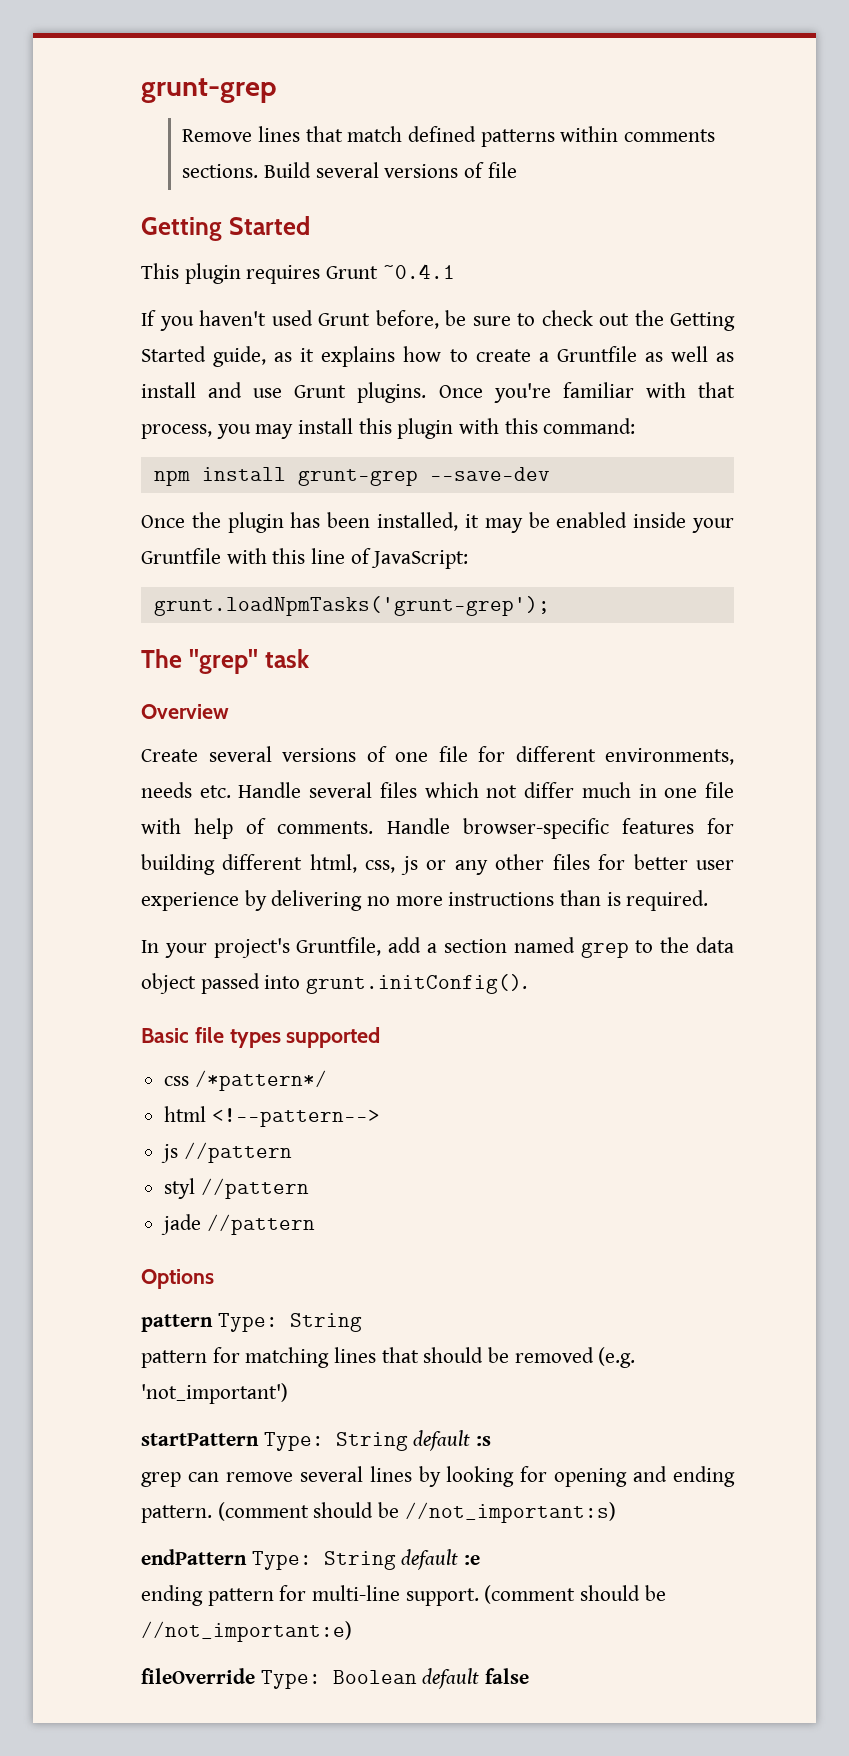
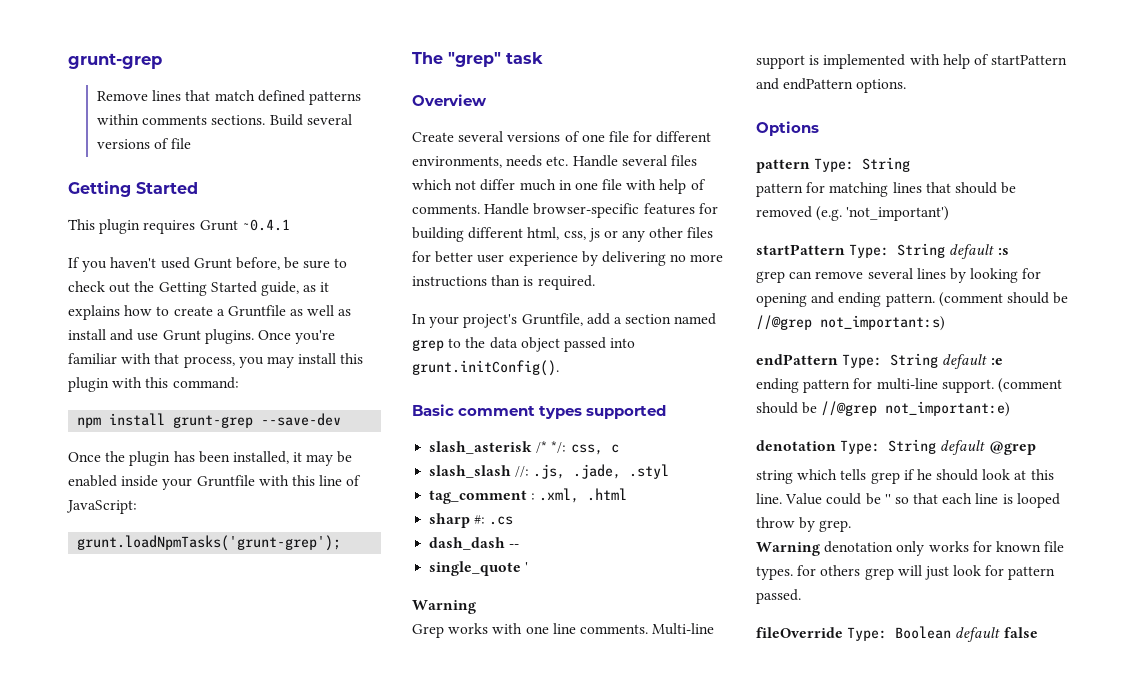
[194,1027,224,1043] file -> [458,406,536,416] comment
[164,1070,327,1091] [164,1106,380,1127] [161,1142,292,1163] [164,1178,309,1199] [161,1214,315,1235] css /*pattern*/ // html <!--pattern--> // js //pattern // styl //pattern // jade //pattern -> [429,441,619,455] [429,464,670,479] [429,488,628,504] [429,513,514,528] [429,537,520,550] [429,561,529,576] [412,600,476,614] [412,623,715,638] [756,54,1068,69] [756,78,907,93] slash_asterisk /* */: css, c // slash_slash //: .js, .jade, .styl // tag_comment : .xml, .html // sharp #: .cs // dash_dash -- // single_quote ' // Warning // Grep works with one line comments. Multi-line support is implemented with help of startPattern and endPattern options.
[404,1502,616,1523] //not_important:s) -> [756,315,945,331] //@grep not_important:s)
[141,1621,352,1642] //not_important:e) -> [821,401,1011,417] [756,439,1036,455] [756,469,1054,484] [756,493,1060,508] [756,517,852,532] [756,541,1065,556] [756,565,1056,580] [756,589,801,604] //@grep not_important:e) // denotation Type: String default @grep // string which tells grep if he should look at this line. Value could be '' so that each line is looped throw by grep. // Warning denotation only works for known file types. for others grep will just look for pattern passed.

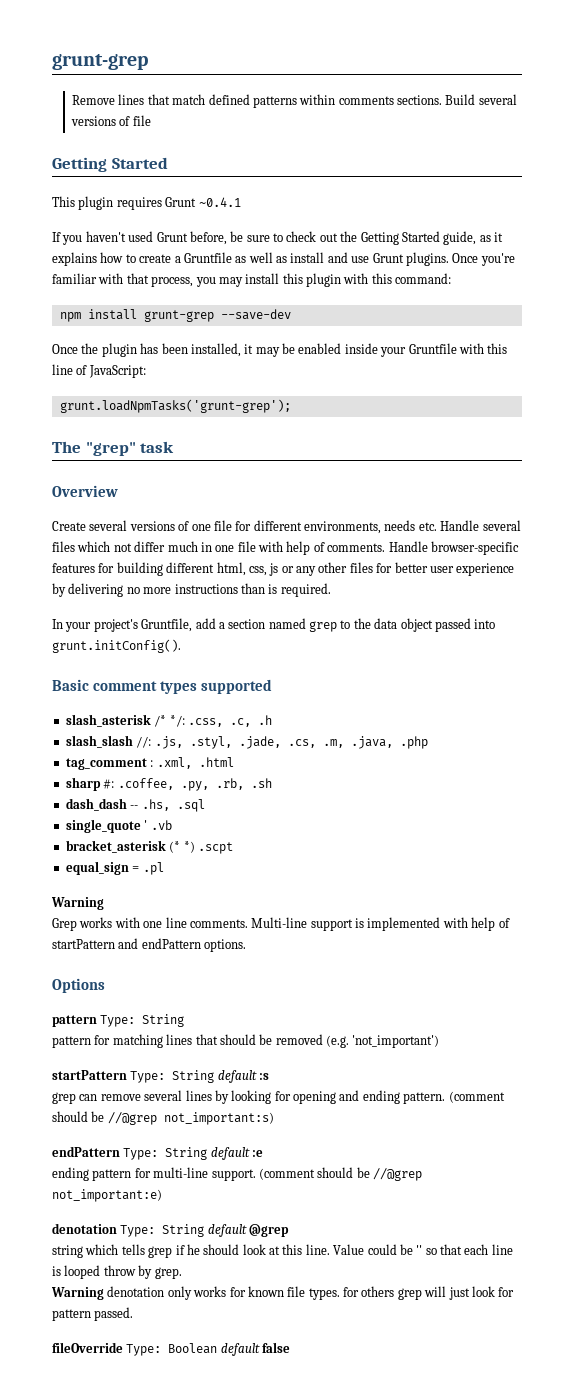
[570,444,619,455] css, c -> [187,715,272,727] .css, .c, .h
[573,464,670,479] .jade, .styl -> [189,736,428,749] .styl, .jade, .cs, .m, .java, .php
[489,516,514,525] .cs -> [117,778,272,791] .coffee, .py, .rb, .sh
(520, 546) none -> [141,799,205,812] .hs, .sql
(529, 567) none -> [150,820,172,830] [65,840,233,854] [65,861,164,875] .vb // bracket_asterisk (* *) .scpt // equal_sign = .pl

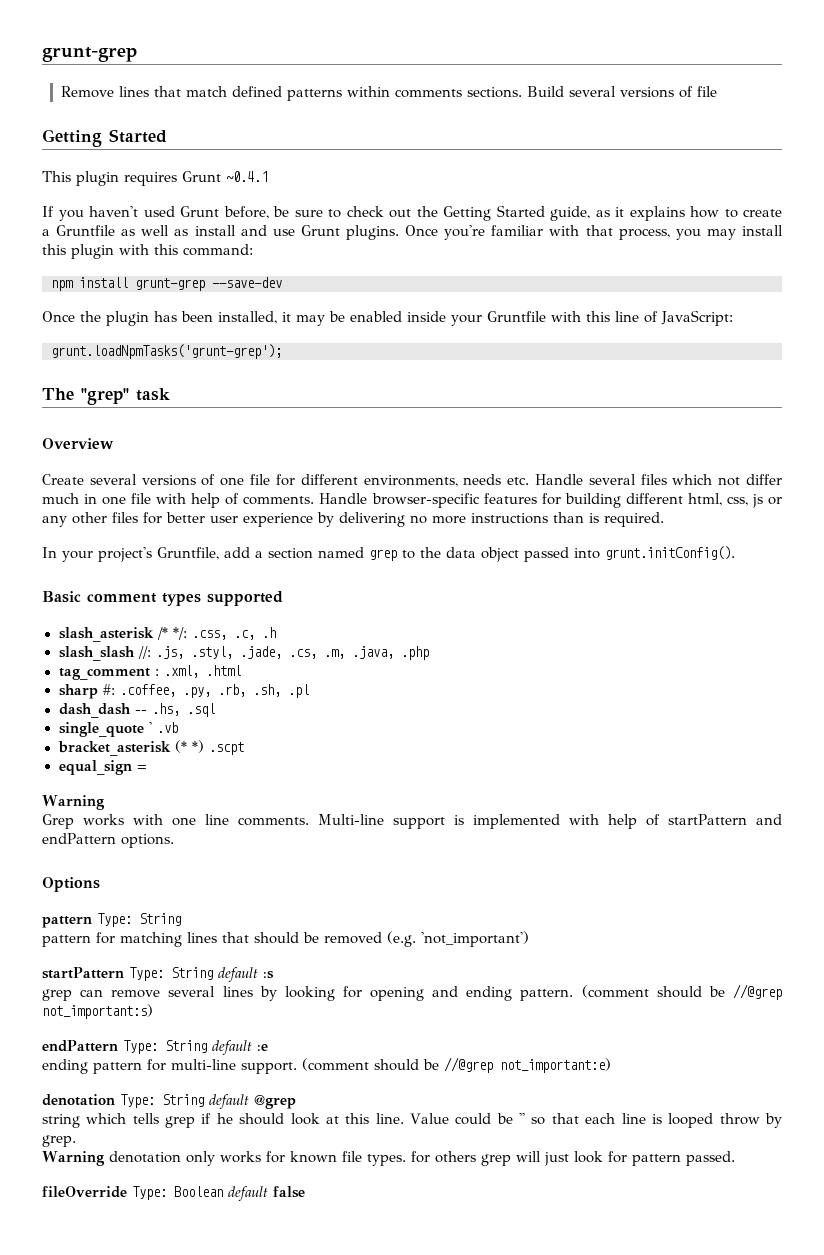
[250,778,272,788] .sh -> [252,684,309,698] .sh, .pl
[142,862,164,875] .pl -> (147, 768) none

